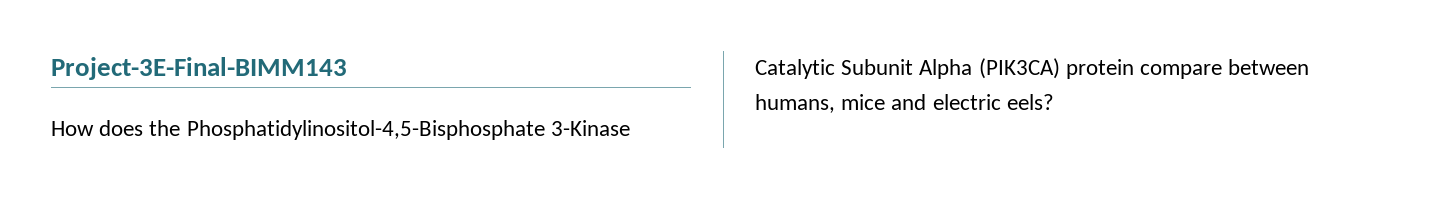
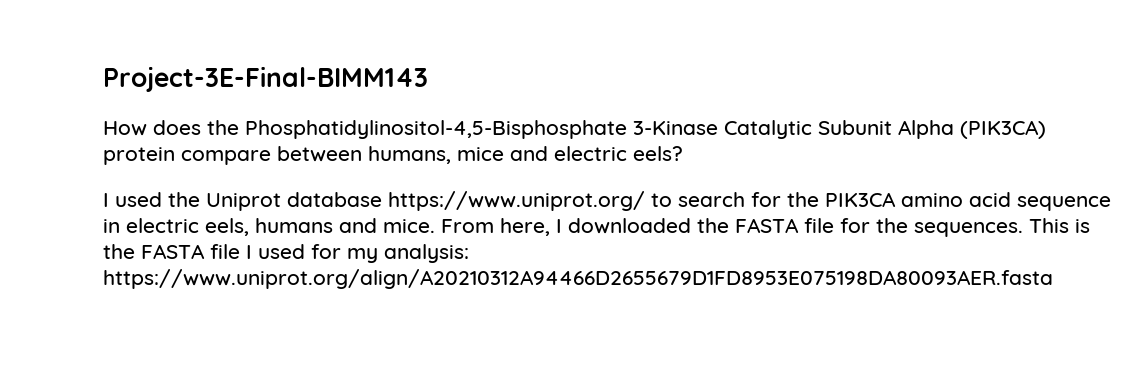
(1054, 102) none -> [103,191,1111,211] [103,218,1090,237] [103,244,469,263] [103,269,1053,289] // I used the Uniprot database https://www.uniprot.org/ to search for the PIK3CA amino acid sequence in electric eels, humans and mice. From here, I downloaded the FASTA file for the sequences. This is the FASTA file I used for my analysis: https://www.uniprot.org/align/A20210312A94466D2655679D1FD8953E075198DA80093AER.fasta

